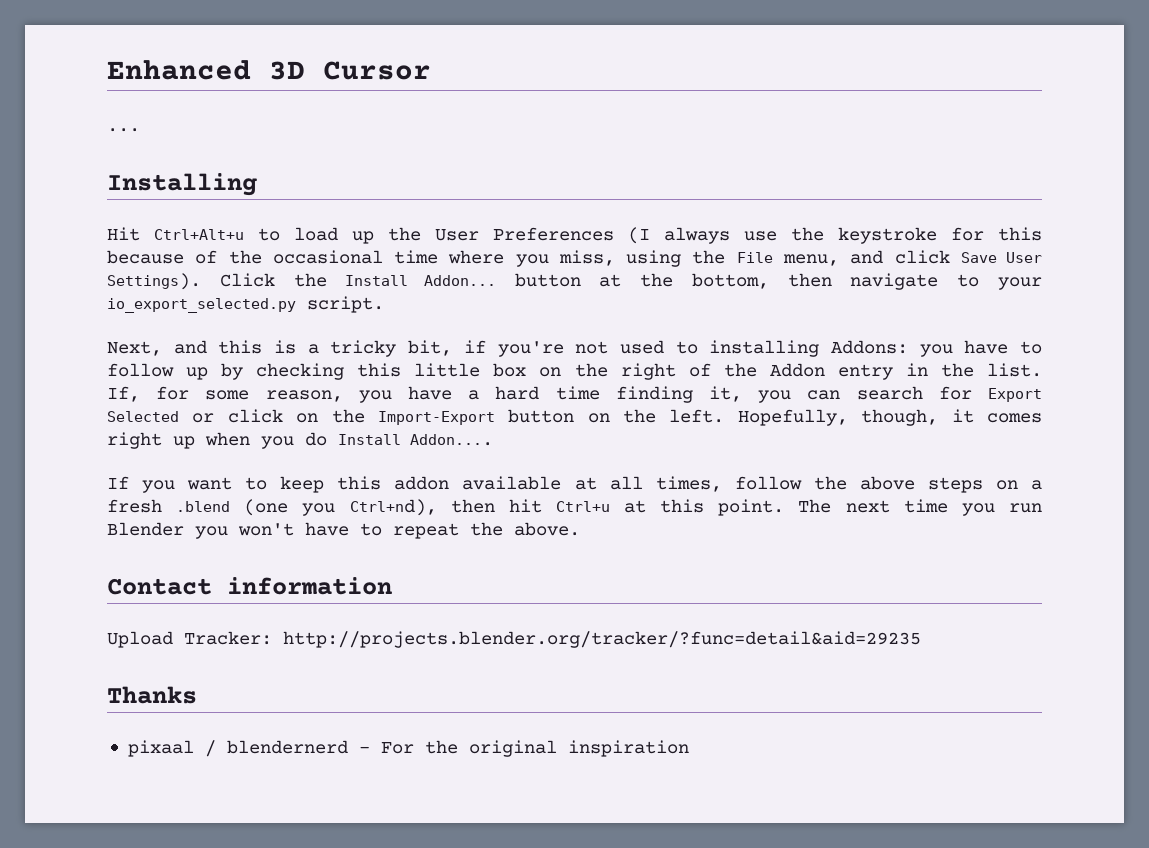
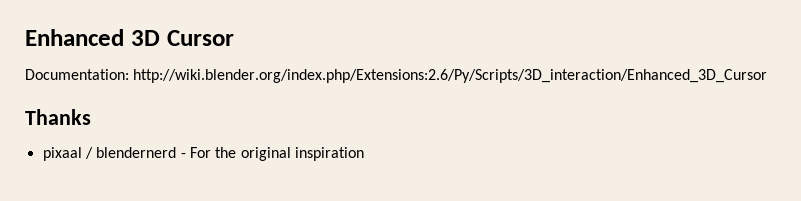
[107,128,140,132] [107,173,257,196] [107,227,1042,244] [107,250,1042,267] [107,273,1042,290] [107,296,384,313] [107,340,1042,357] [107,363,1042,380] [107,386,1043,403] [107,409,1042,426] [107,432,493,449] [107,476,1042,493] [107,499,1042,516] [107,522,580,539] [107,577,392,595] [107,631,921,648] ... // Installing // Hit Ctrl+Alt+u to load up the User Preferences (I always use the keystroke for this because of the occasional time where you miss, using the File menu, and click Save User Settings). Click the Install Addon... button at the bottom, then navigate to your io_export_selected.py script. // Next, and this is a tricky bit, if you're not used to installing Addons: you have to follow up by checking this little box on the right of the Addon entry in the list. If, for some reason, you have a hard time finding it, you can search for Export Selected or click on the Import-Export button on the left. Hopefully, though, it comes right up when you do Install Addon.... // If you want to keep this addon available at all times, follow the above steps on a fresh .blend (one you Ctrl+nd), then hit Ctrl+u at this point. The next time you run Blender you won't have to repeat the above. // Contact information // Upload Tracker: http://projects.blender.org/tracker/?func=detail&aid=29235 -> [25,69,768,83] Documentation: http://wiki.blender.org/index.php/Extensions:2.6/Py/Scripts/3D_interaction/Enhanced_3D_Cursor

